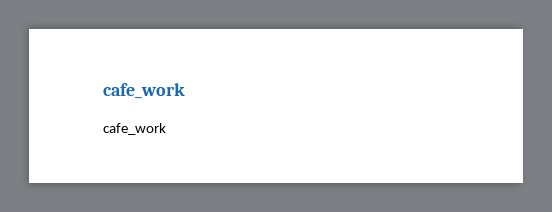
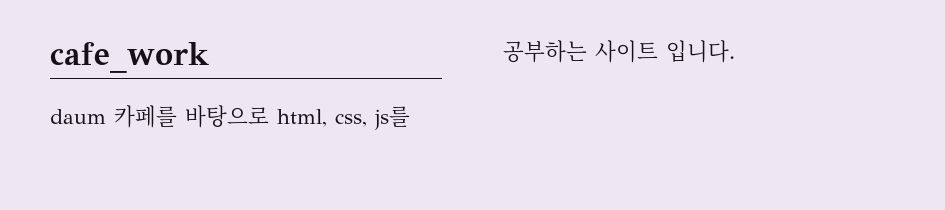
[103,123,166,135] cafe_work -> [50,105,410,130] [503,40,735,63] daum 카페를 바탕으로 html, css, js를 공부하는 사이트 입니다.

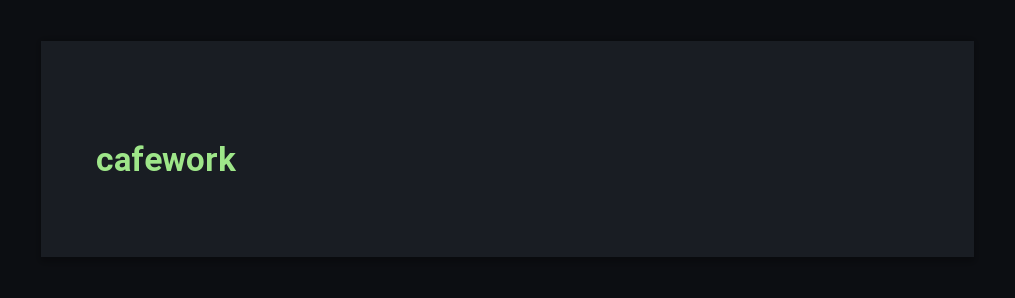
[50,42,209,73] [50,105,410,130] [503,40,735,63] cafe_work // daum 카페를 바탕으로 html, css, js를 공부하는 사이트 입니다. -> [96,145,237,171] cafework

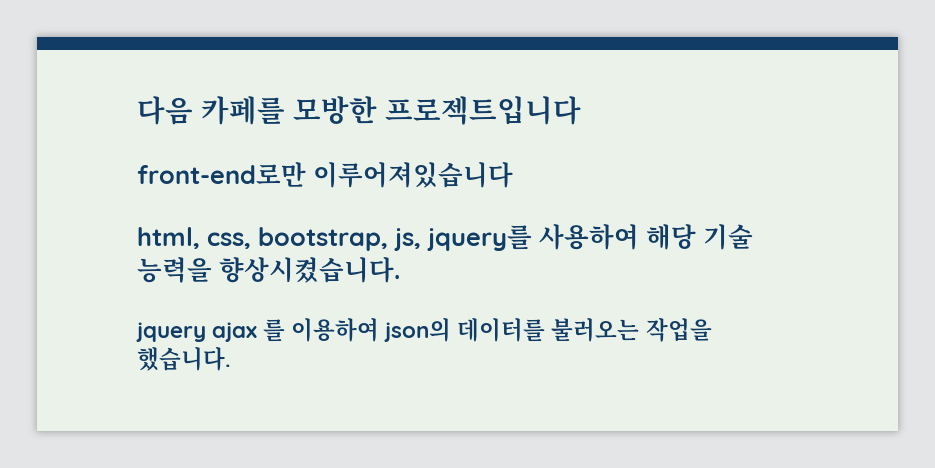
[96,145,237,171] cafework -> [137,96,581,125] [137,162,513,188] [137,224,753,251] [137,257,400,283] [136,318,712,342] [137,347,231,371] 다음 카페를 모방한 프로젝트입니다 // front-end로만 이루어져있습니다 // html, css, bootstrap, js, jquery를 사용하여 해당 기술 능력을 향상시켰습니다. // jquery ajax 를 이용하여 json의 데이터를 불러오는 작업을 했습니다.

